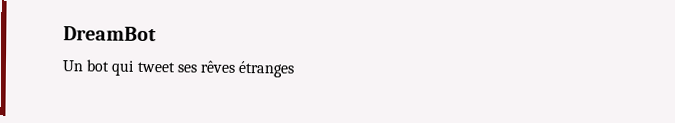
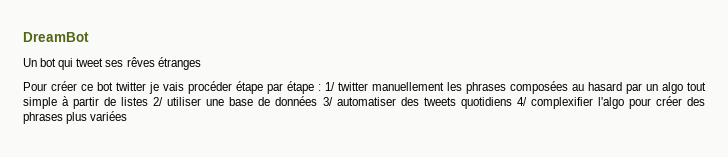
(295, 69) none -> [23,81,706,94] [23,96,705,109] [23,111,128,124] // Pour créer ce bot twitter je vais procéder étape par étape : 1/ twitter manuellement les phrases composées au hasard par un algo tout simple à partir de listes 2/ utiliser une base de données 3/ automatiser des tweets quotidiens 4/ complexifier l'algo pour créer des phrases plus variées

